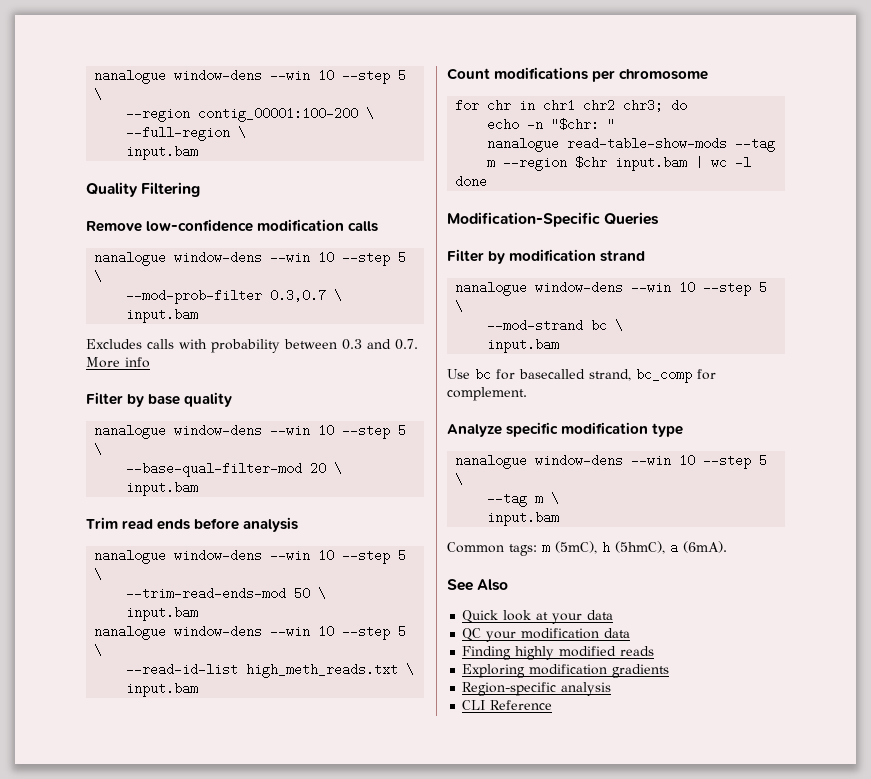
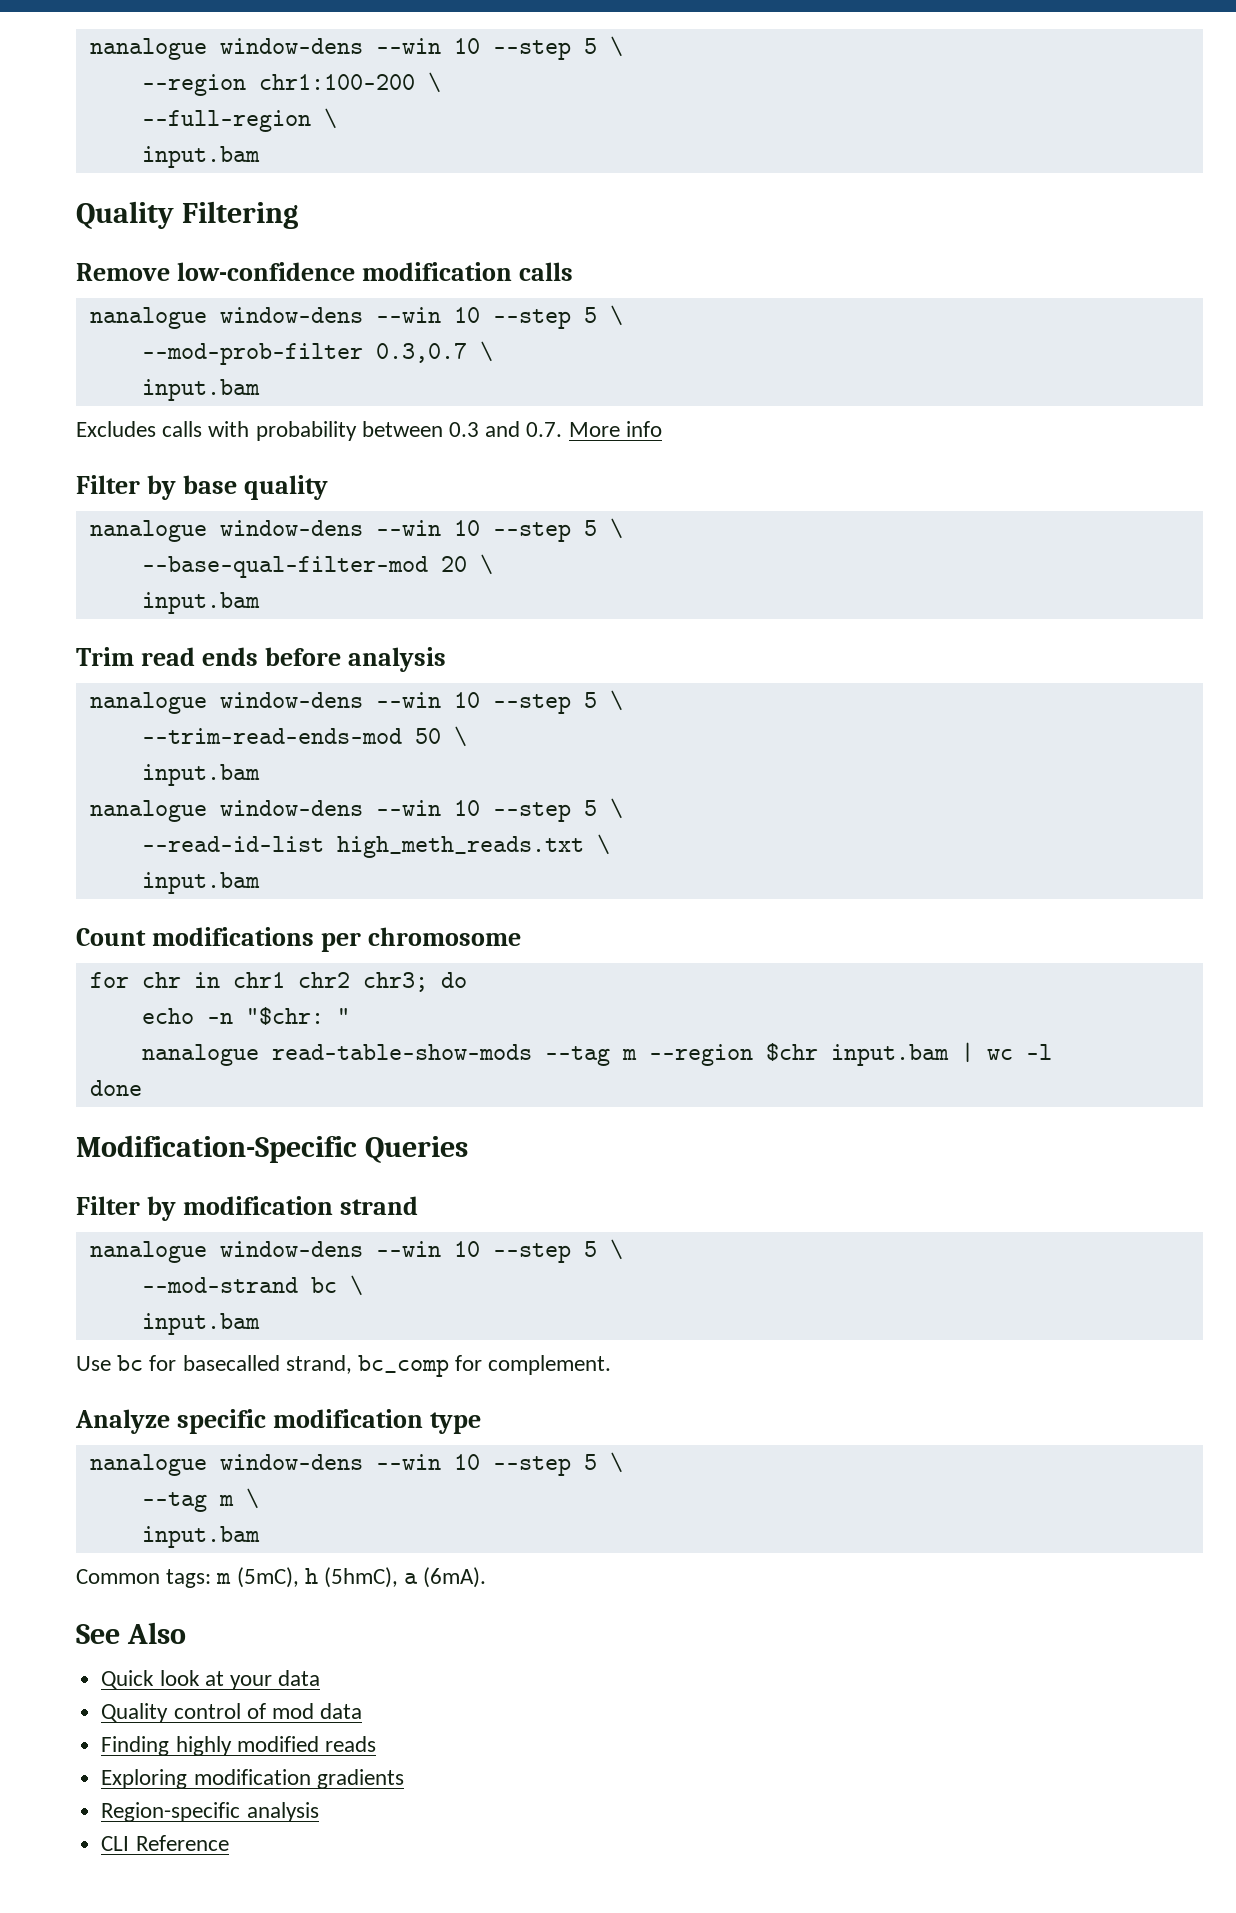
[198,107,359,122] contig_00001:100-200 -> [258,74,415,90] chr1:100-200
[462,628,600,642] QC your modification -> [101,1703,314,1723] Quality control of mod

